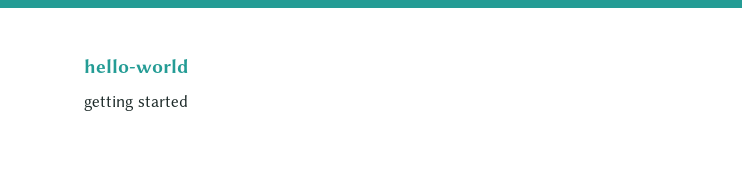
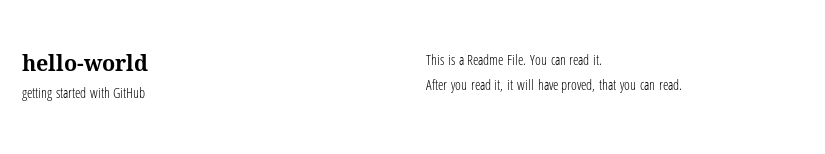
(188, 101) none -> [89,87,146,98] [426,54,603,65] [426,79,682,93] with GitHub // This is a Readme File. You can read it. // After you read it, it will have proved, that you can read.

